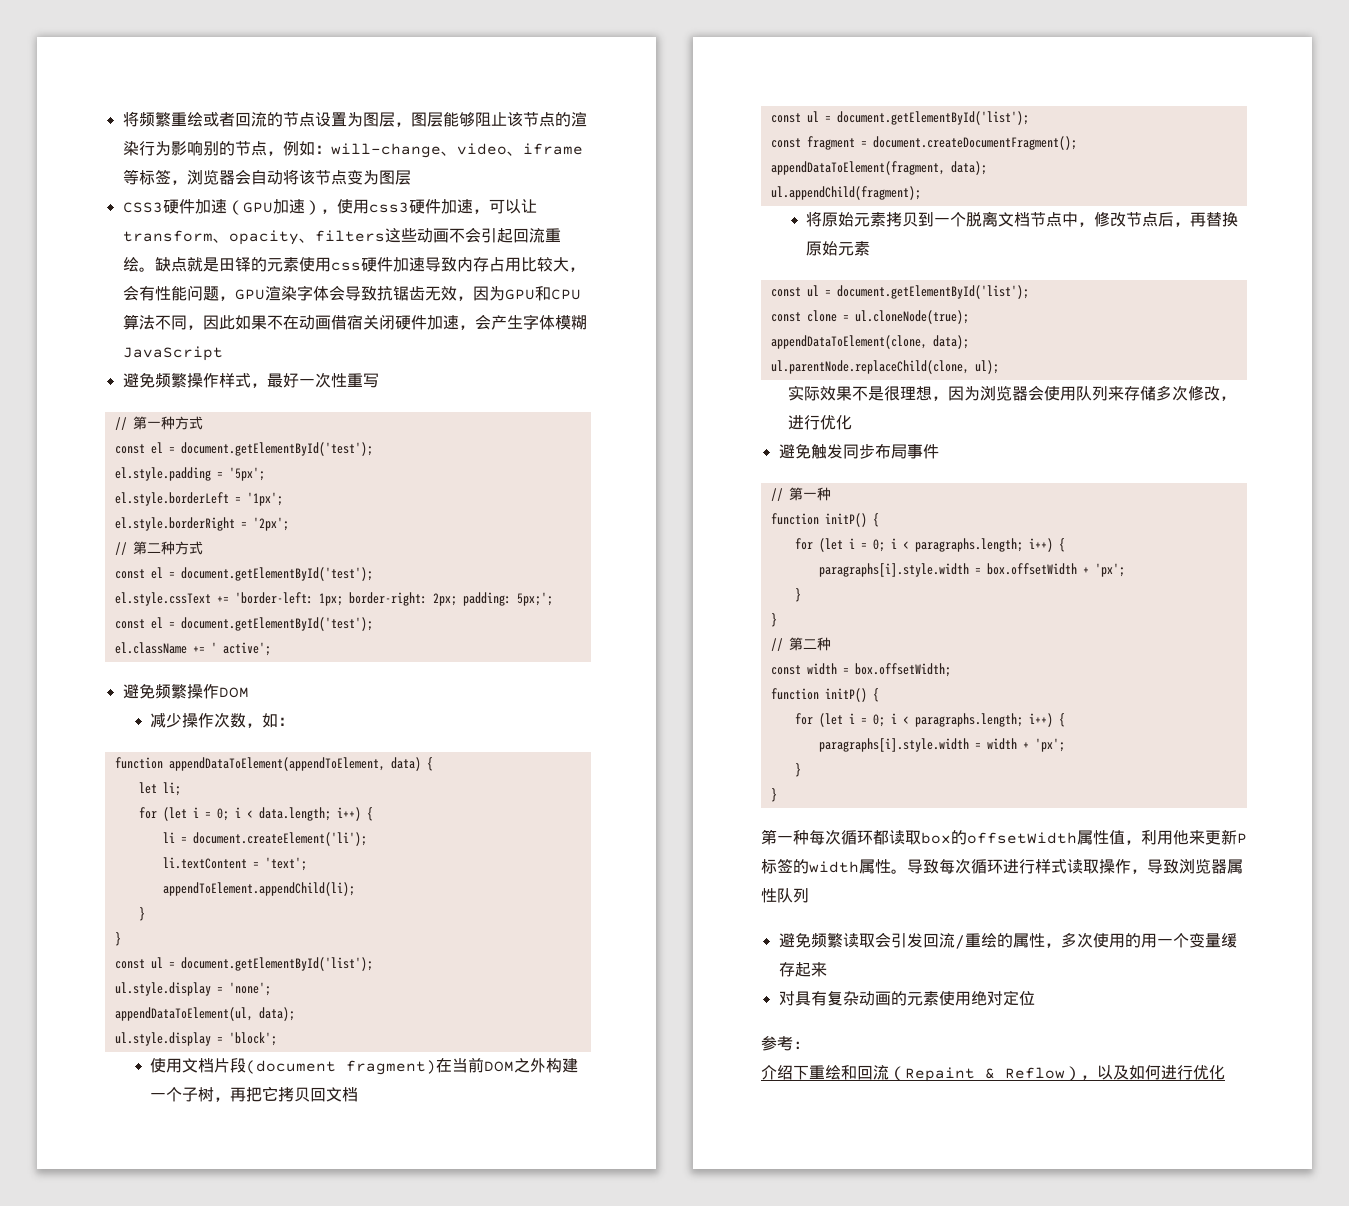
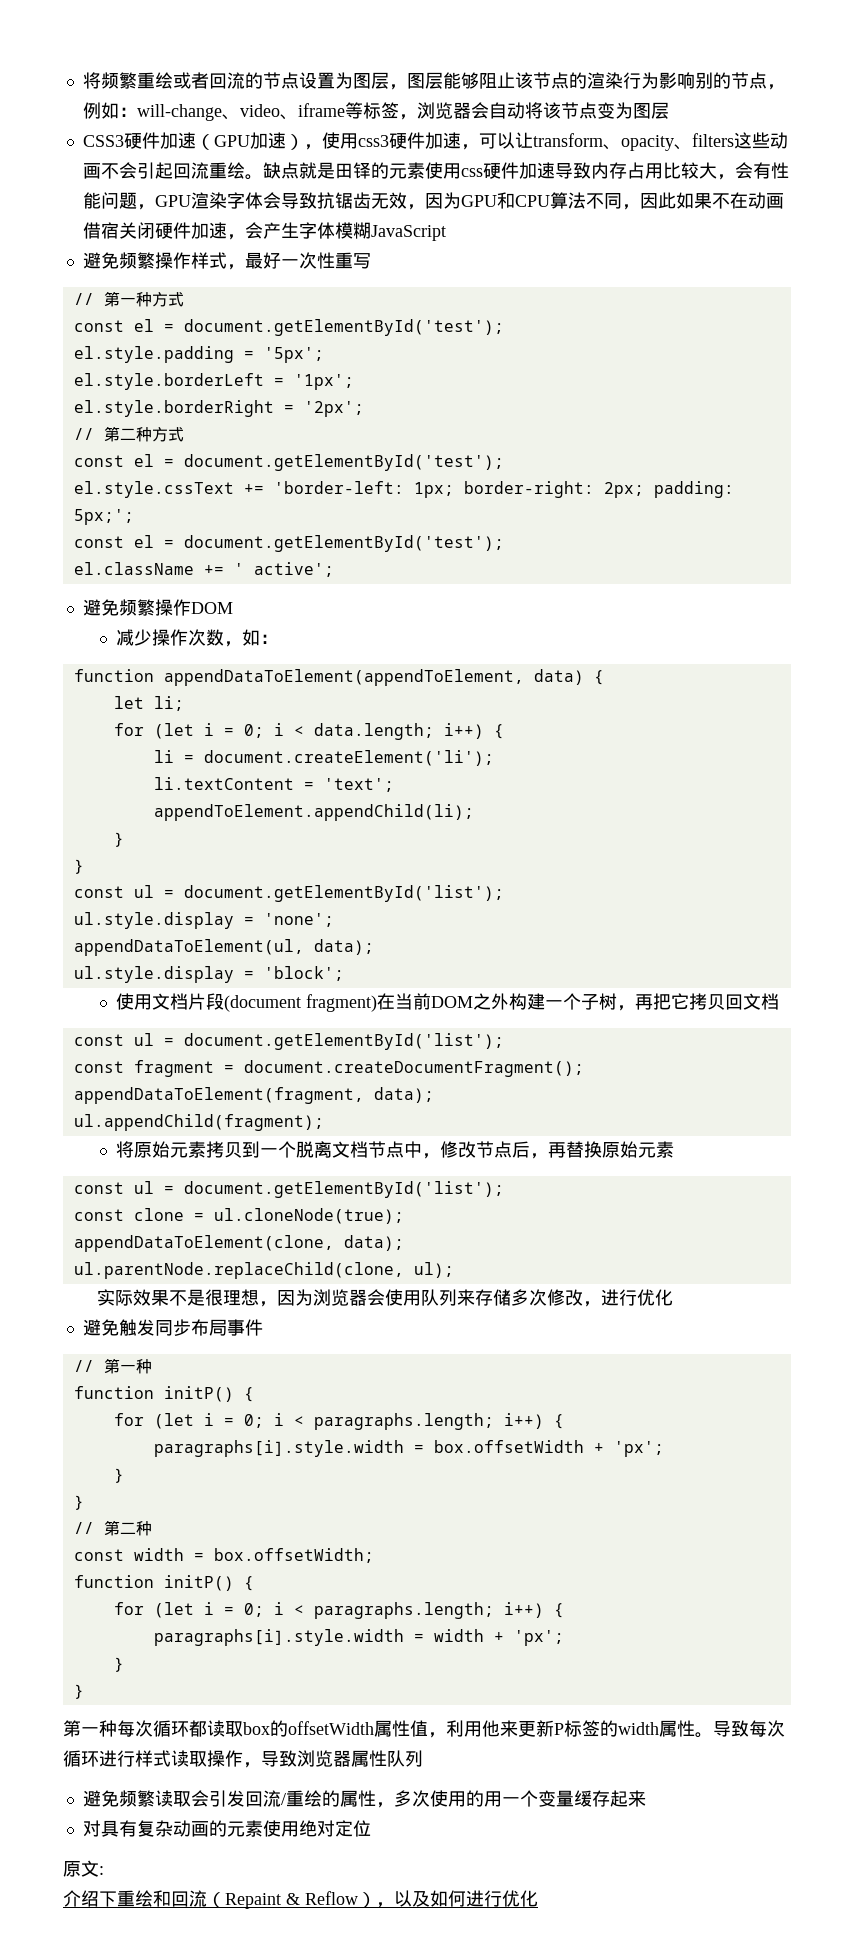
[761,1036,793,1051] 参考 -> [63,1860,99,1877] 原文

